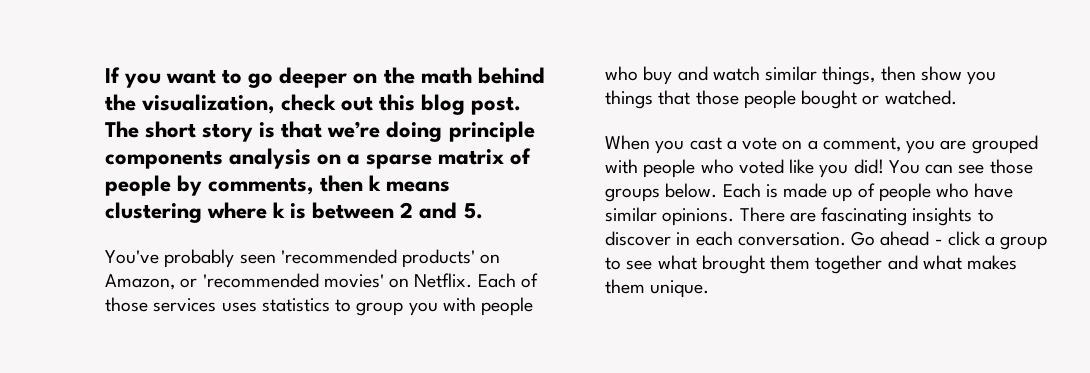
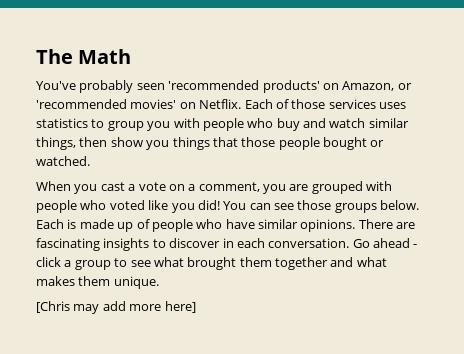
[105,67,545,88] [105,94,522,115] [105,121,535,142] [105,148,532,169] [105,175,451,196] [105,202,483,223] If you want to go deeper on the math behind the visualization, check out this blog post. The short story is that we’re doing principle components analysis on a sparse matrix of people by comments, then k means clustering where k is between 2 and 5. -> [36,49,132,64] The Math
(710, 289) none -> [36,301,196,314] // [Chris may add more here]

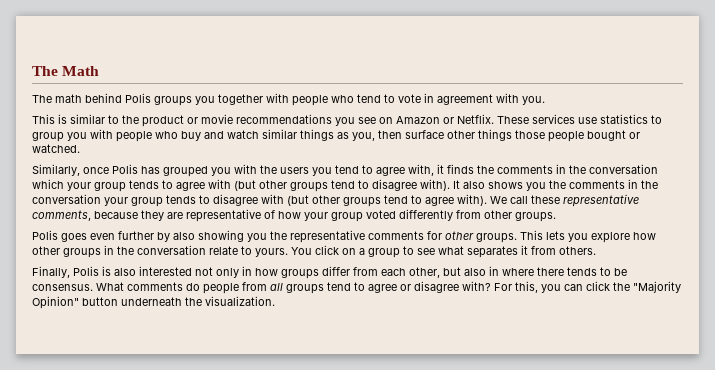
[36,80,412,93] [36,99,406,109] You've probably seen 'recommended products' on Amazon, or 'recommended movies' on Netflix. Each of those services uses -> [32,93,545,106] [32,114,597,127] The math behind Polis groups you together with people who tend to vote in agreement with you. // This is similar to the product or movie recommendations you see on Amazon or Netflix. These services use
[36,137,238,150] things, then show you things that -> [300,129,512,141] things as you, then surface other things
[36,181,393,194] [36,200,420,213] [36,219,416,232] [36,238,418,251] [36,257,387,270] [36,276,159,289] [36,301,196,314] When you cast a vote on a comment, you are grouped with people who voted like you did! You can see those groups below. Each is made up of people who have similar opinions. There are fascinating insights to discover in each conversation. Go ahead - click a group to see what brought them together and what makes them unique. // [Chris may add more here] -> [32,164,658,177] [32,179,658,192] [32,194,639,207] [32,209,556,222] [32,230,656,243] [32,245,596,258] [32,266,627,279] [32,281,681,294] [32,296,275,309] Similarly, once Polis has grouped you with the users you tend to agree with, it finds the comments in the conversation which your group tends to agree with (but other groups tend to disagree with). It also shows you the comments in the conversation your group tends to disagree with (but other groups tend to agree with). We call these representative comments, because they are representative of how your group voted differently from other groups. // Polis goes even further by also showing you the representative comments for other groups. This lets you explore how other groups in the conversation relate to yours. You click on a group to see what separates it from others. // Finally, Polis is also interested not only in how groups differ from each other, but also in where there tends to be consensus. What comments do people from all groups tend to agree or disagree with? For this, you can click the "Majority Opinion" button underneath the visualization.

